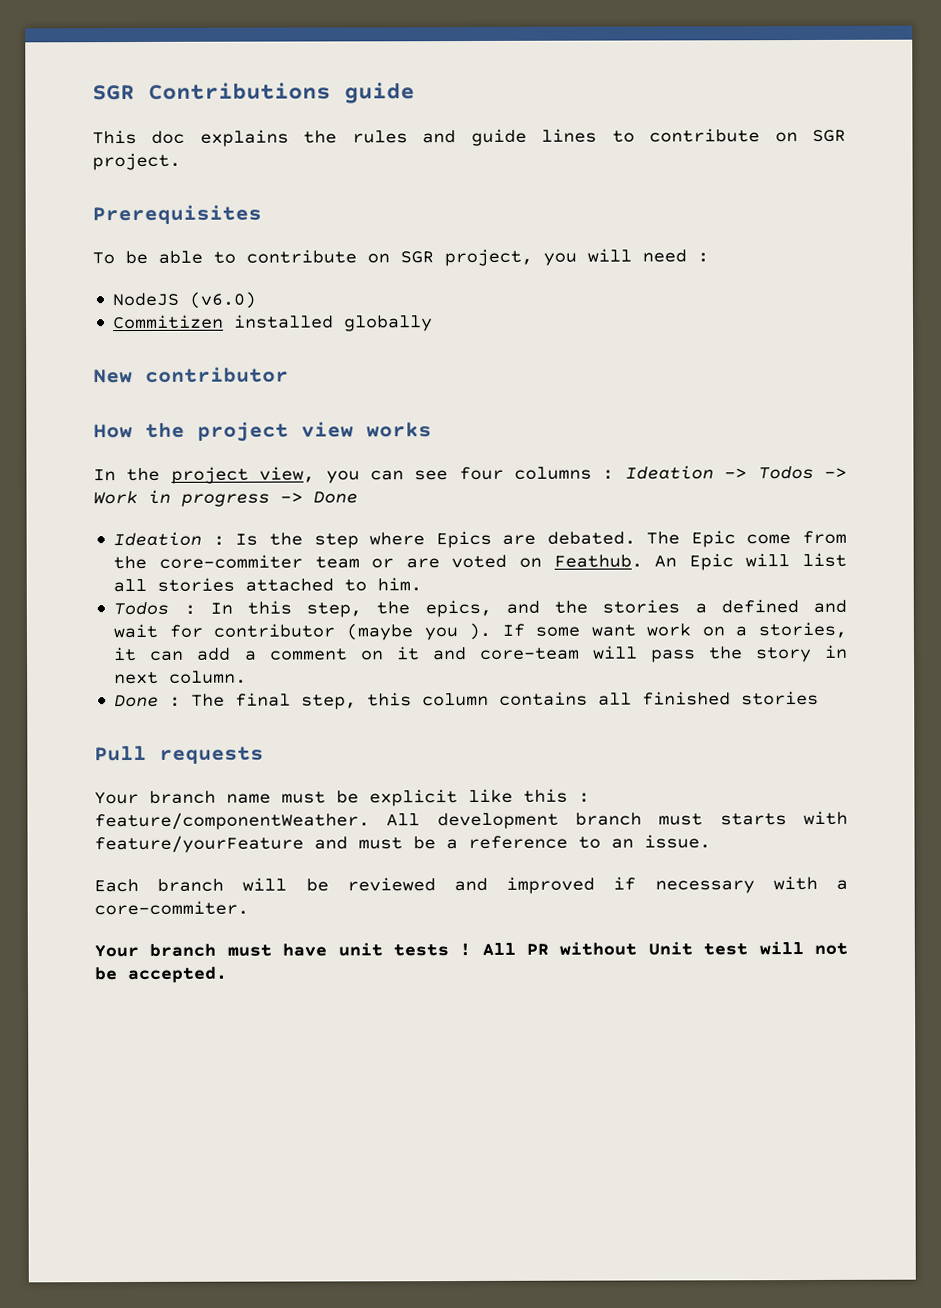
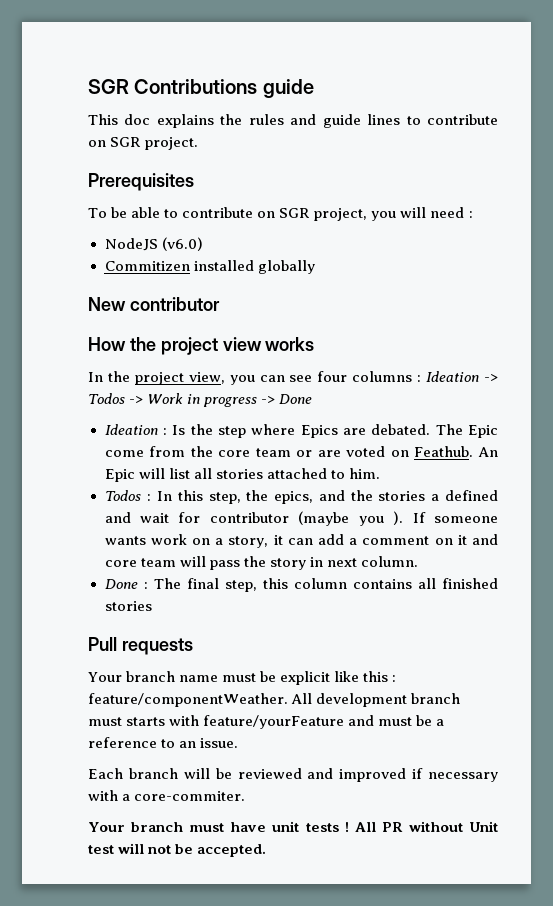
[158,554,303,569] core-commiter -> [218,450,251,457] core
[535,624,636,637] some want -> [434,516,498,523] [104,536,146,545] someone wants
[758,621,847,639] stories, -> [228,536,269,548] story,
[478,647,580,660] core-team -> [104,558,176,567] core team

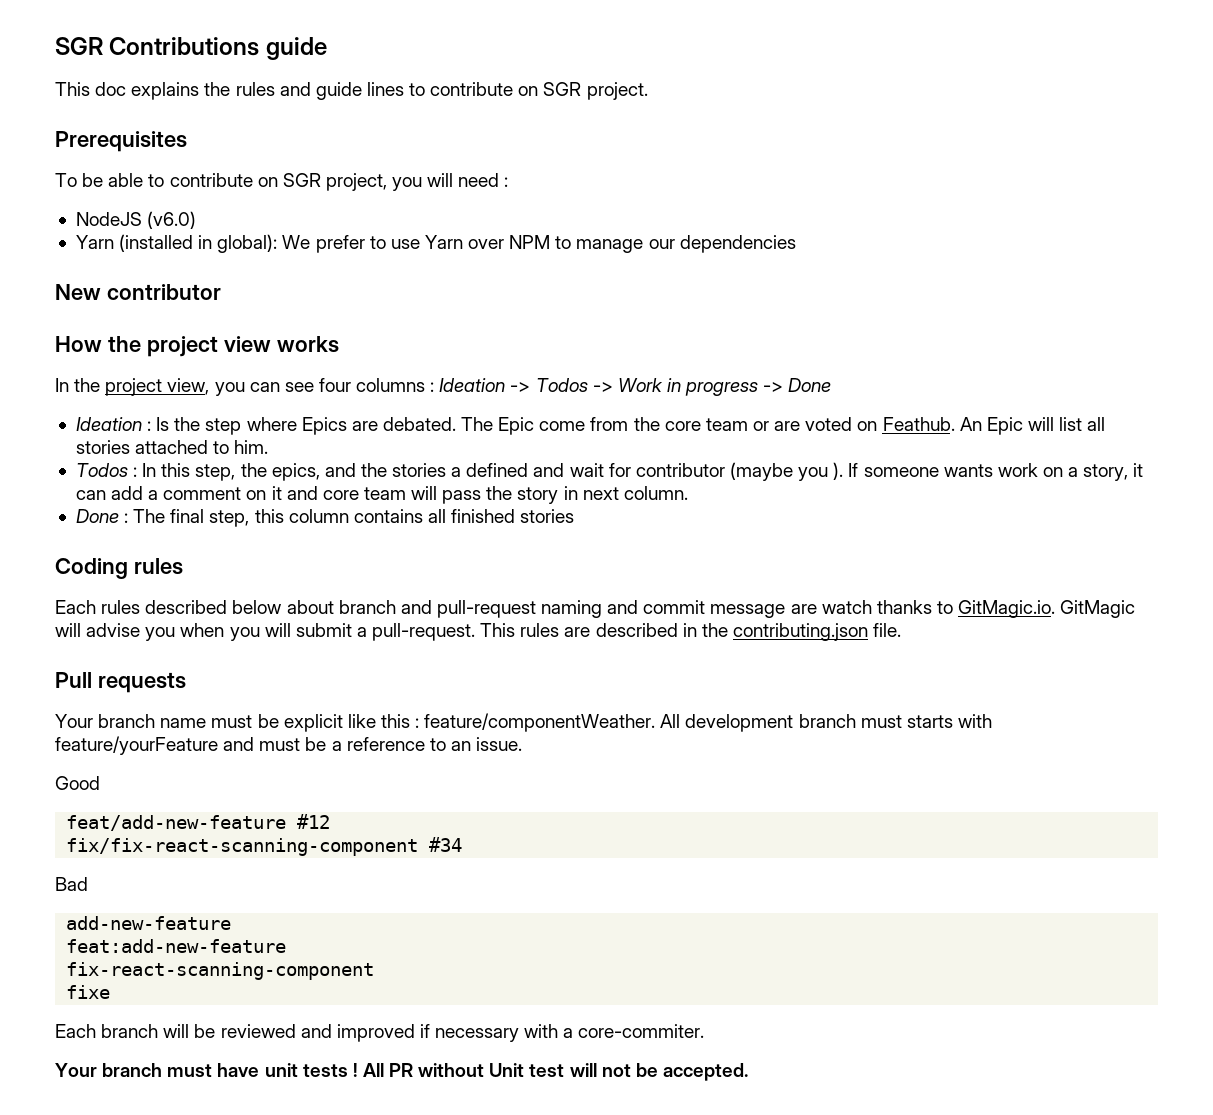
[104,260,315,274] Commitizen installed globally -> [75,234,796,253] Yarn (installed in global): We prefer to use Yarn over NPM to manage our dependencies
(152, 606) none -> [55,558,183,579] [55,600,1136,618] [55,623,902,641] // Coding rules // Each rules described below about branch and pull-request naming and commit message are watch thanks to GitMagic.io. GitMagic will advise you when you will submit a pull-request. This rules are described in the contributing.json file.
(239, 743) none -> [55,776,100,790] [66,814,331,831] [66,837,463,856] [55,877,88,891] [66,916,232,930] [66,939,287,953] [66,962,375,980] [66,985,111,999] // Good // feat/add-new-feature #12 // fix/fix-react-scanning-component #34 // Bad // add-new-feature // feat:add-new-feature // fix-react-scanning-component // fixe

